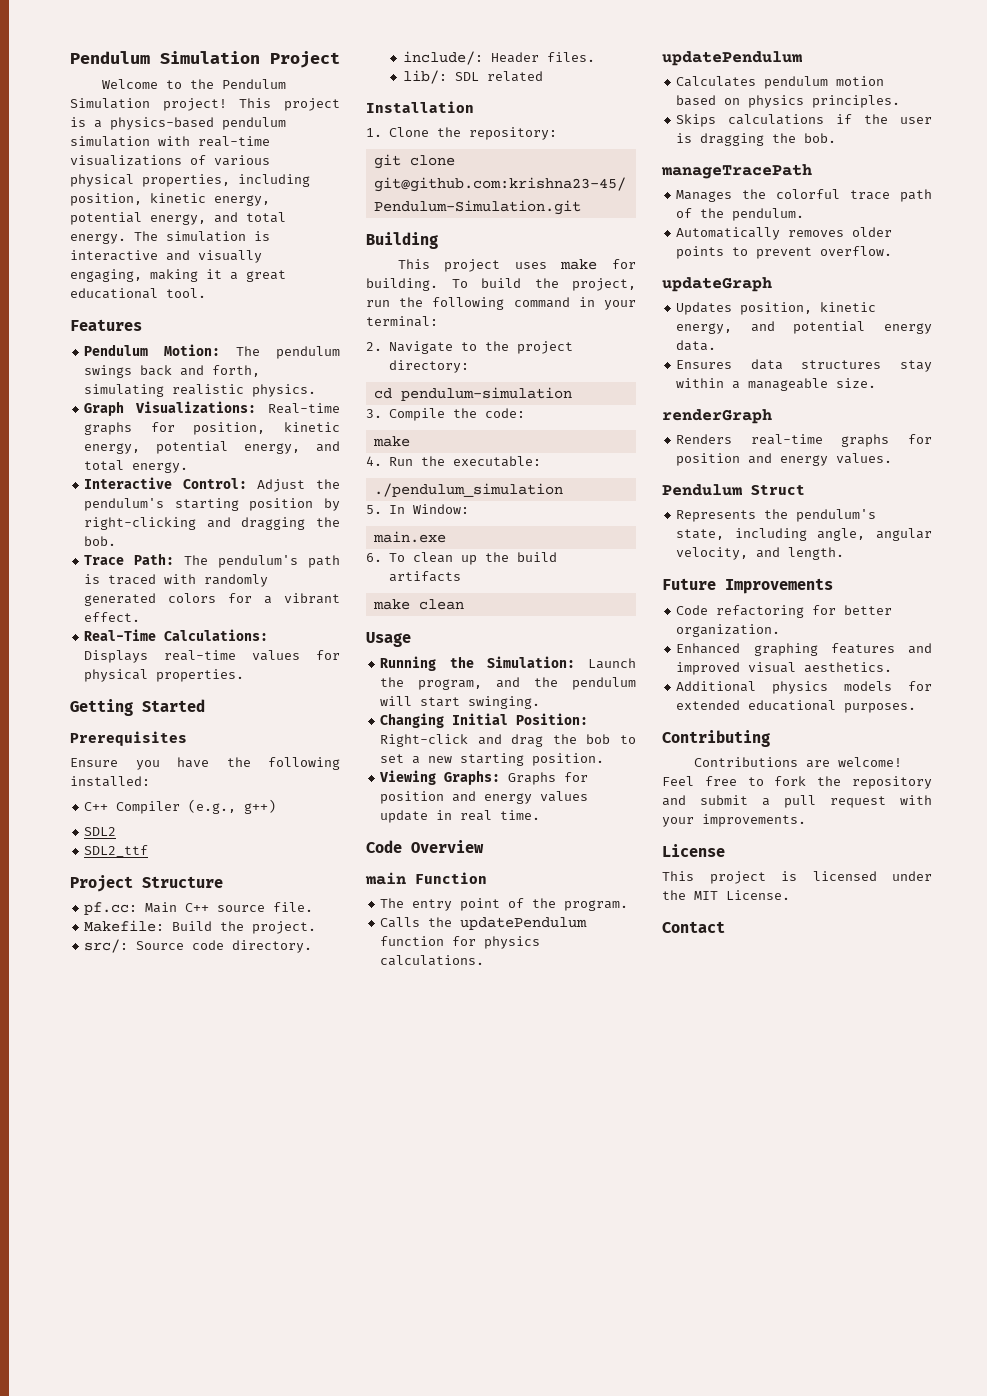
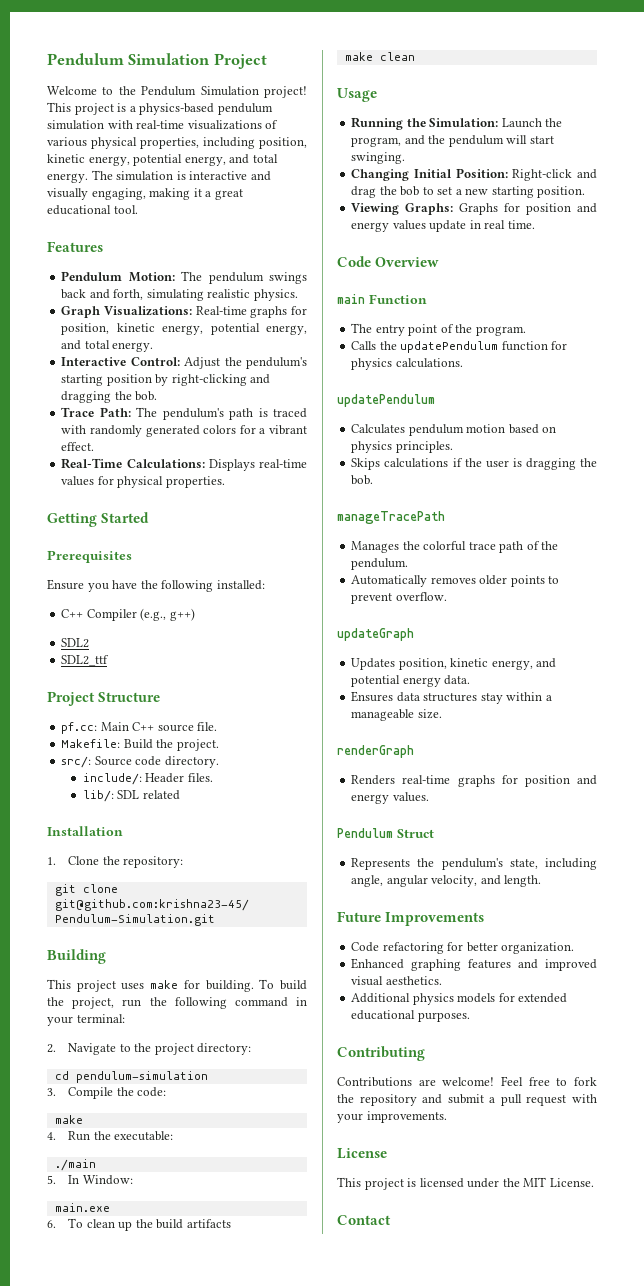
[373,483,563,497] ./pendulum_simulation -> [54,1159,96,1171] ./main

